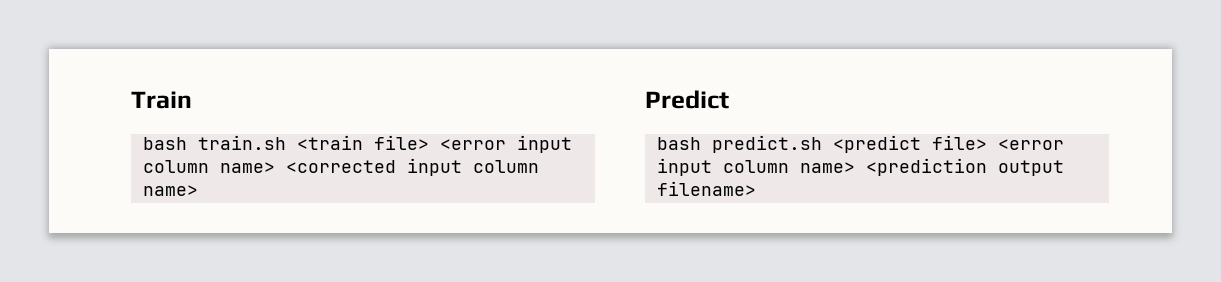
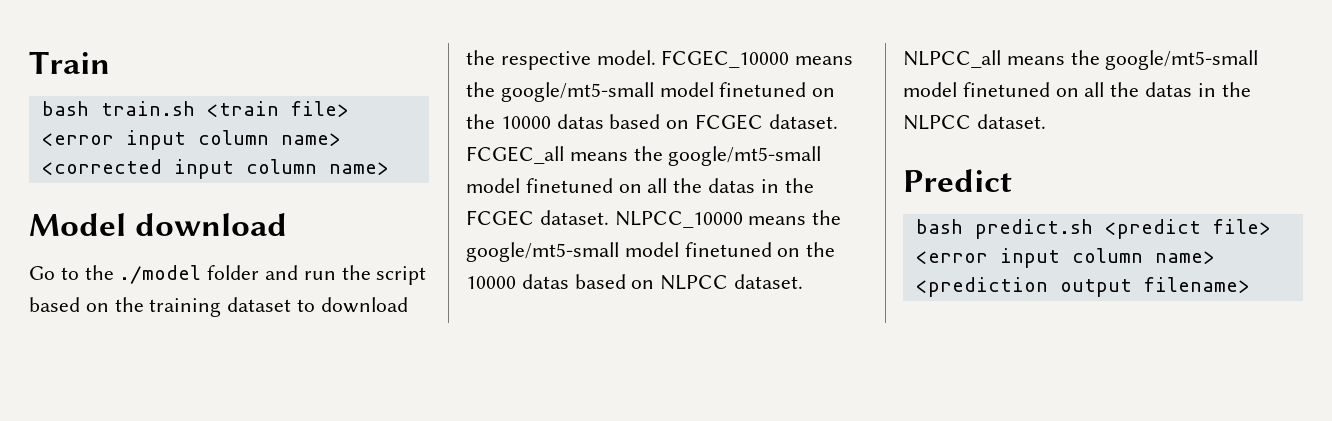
(198, 190) none -> [29,213,288,236] [29,265,427,285] [29,297,408,317] [466,50,854,70] [466,82,836,102] [466,114,838,130] [466,146,822,166] [466,178,814,193] [466,210,842,228] [466,242,836,262] [466,274,804,290] [903,50,1259,70] [903,82,1251,97] [903,114,1046,130] // Model download // Go to the ./model folder and run the script based on the training dataset to download the respective model. FCGEC_10000 means the google/mt5-small model finetuned on the 10000 datas based on FCGEC dataset. FCGEC_all means the google/mt5-small model finetuned on all the datas in the FCGEC dataset. NLPCC_10000 means the google/mt5-small model finetuned on the 10000 datas based on NLPCC dataset. NLPCC_all means the google/mt5-small model finetuned on all the datas in the NLPCC dataset.

